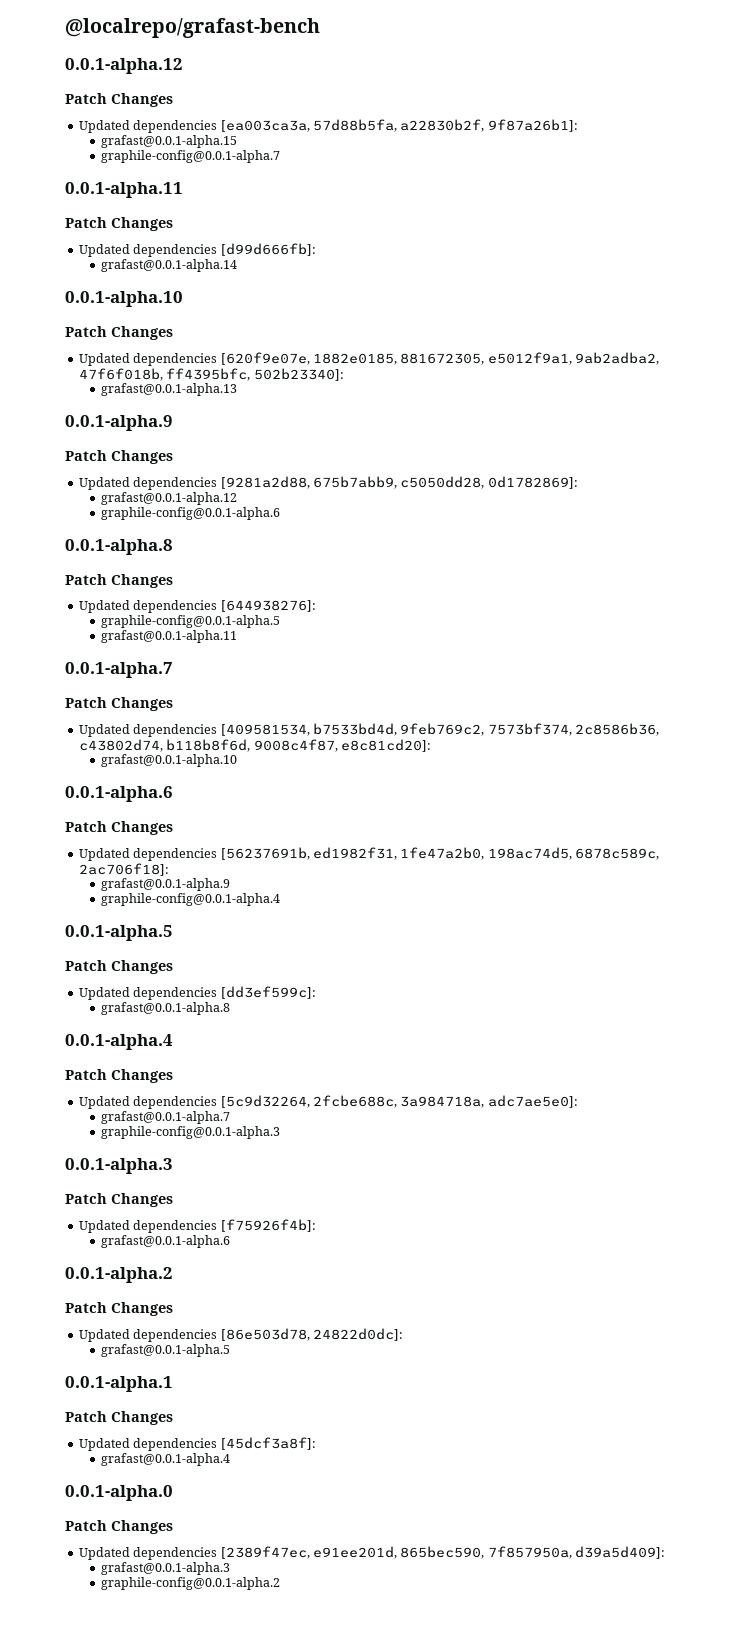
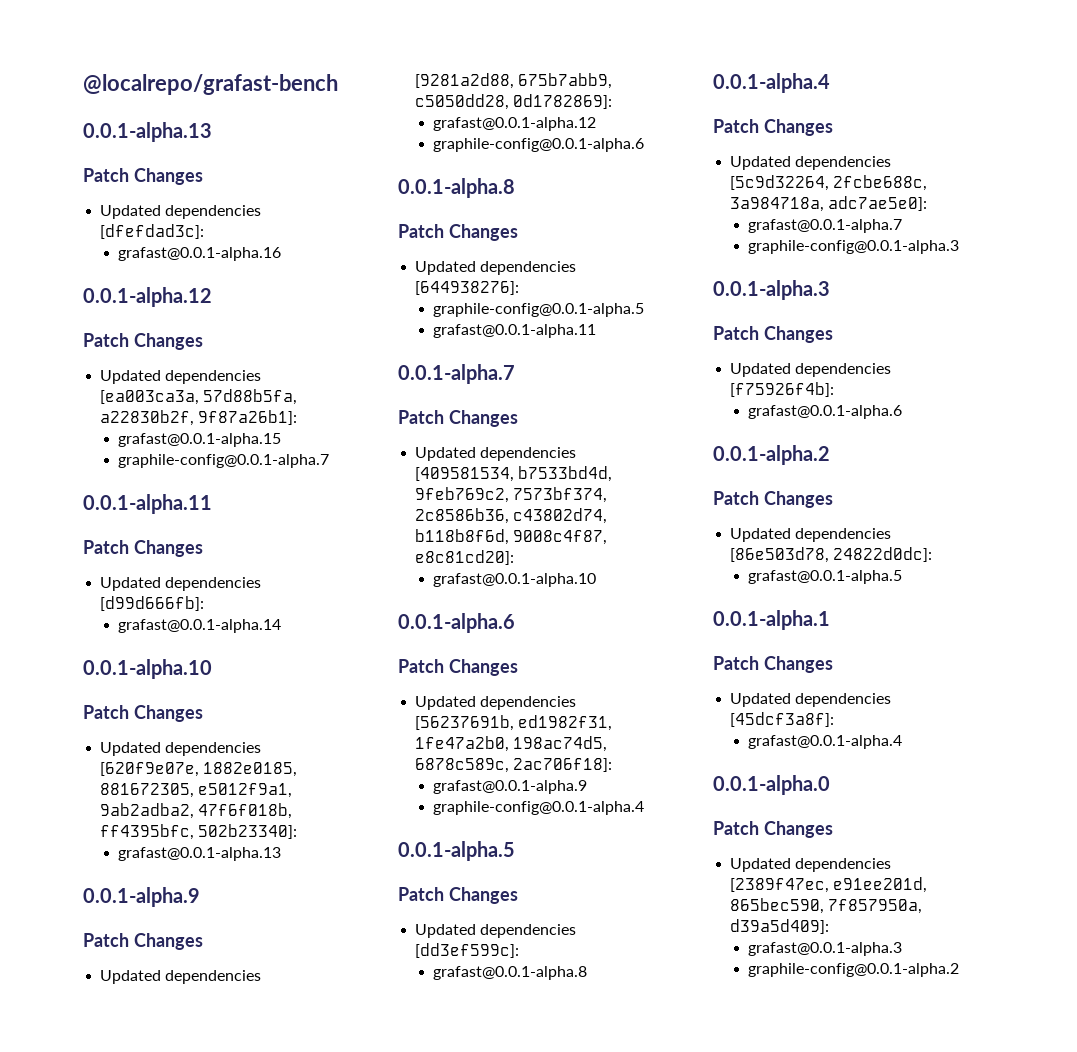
(320, 28) none -> [83,122,212,142] [83,168,203,185] [100,205,262,219] [100,224,205,239] [118,247,282,261] // 0.0.1-alpha.13 // Patch Changes // Updated dependencies [dfefdad3c]: // grafast@0.0.1-alpha.16

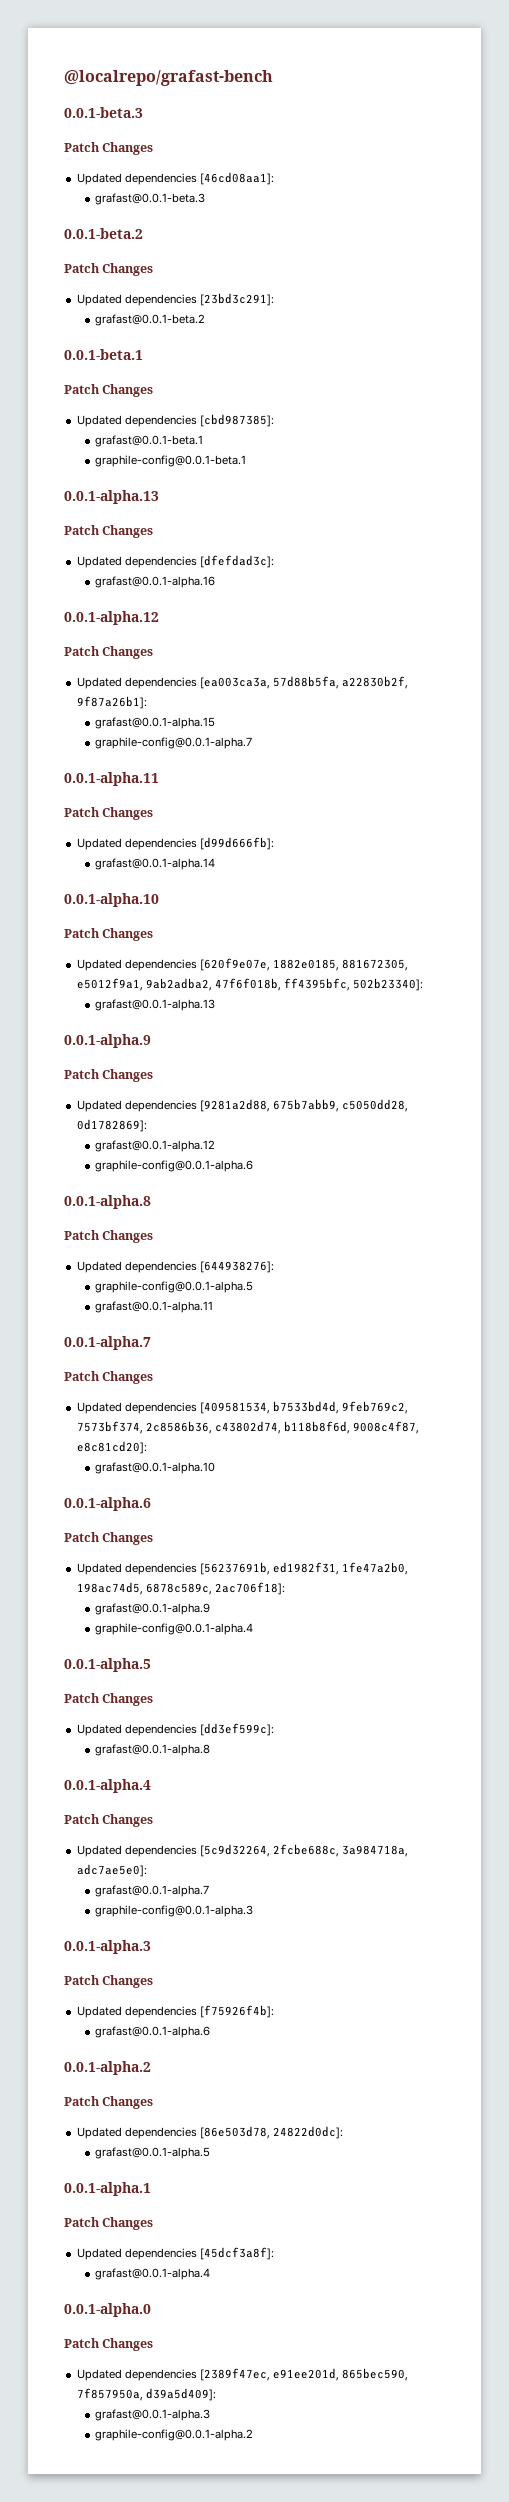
(338, 84) none -> [64,107,143,118] [64,142,154,155] [76,172,274,185] [95,193,206,205] [64,228,143,239] [64,263,154,276] [76,293,274,306] [95,314,206,326] [64,349,143,360] [64,384,154,397] [76,414,274,427] [95,435,204,447] [95,455,247,467] // 0.0.1-beta.3 // Patch Changes // Updated dependencies [46cd08aa1]: // grafast@0.0.1-beta.3 // 0.0.1-beta.2 // Patch Changes // Updated dependencies [23bd3c291]: // grafast@0.0.1-beta.2 // 0.0.1-beta.1 // Patch Changes // Updated dependencies [cbd987385]: // grafast@0.0.1-beta.1 // graphile-config@0.0.1-beta.1

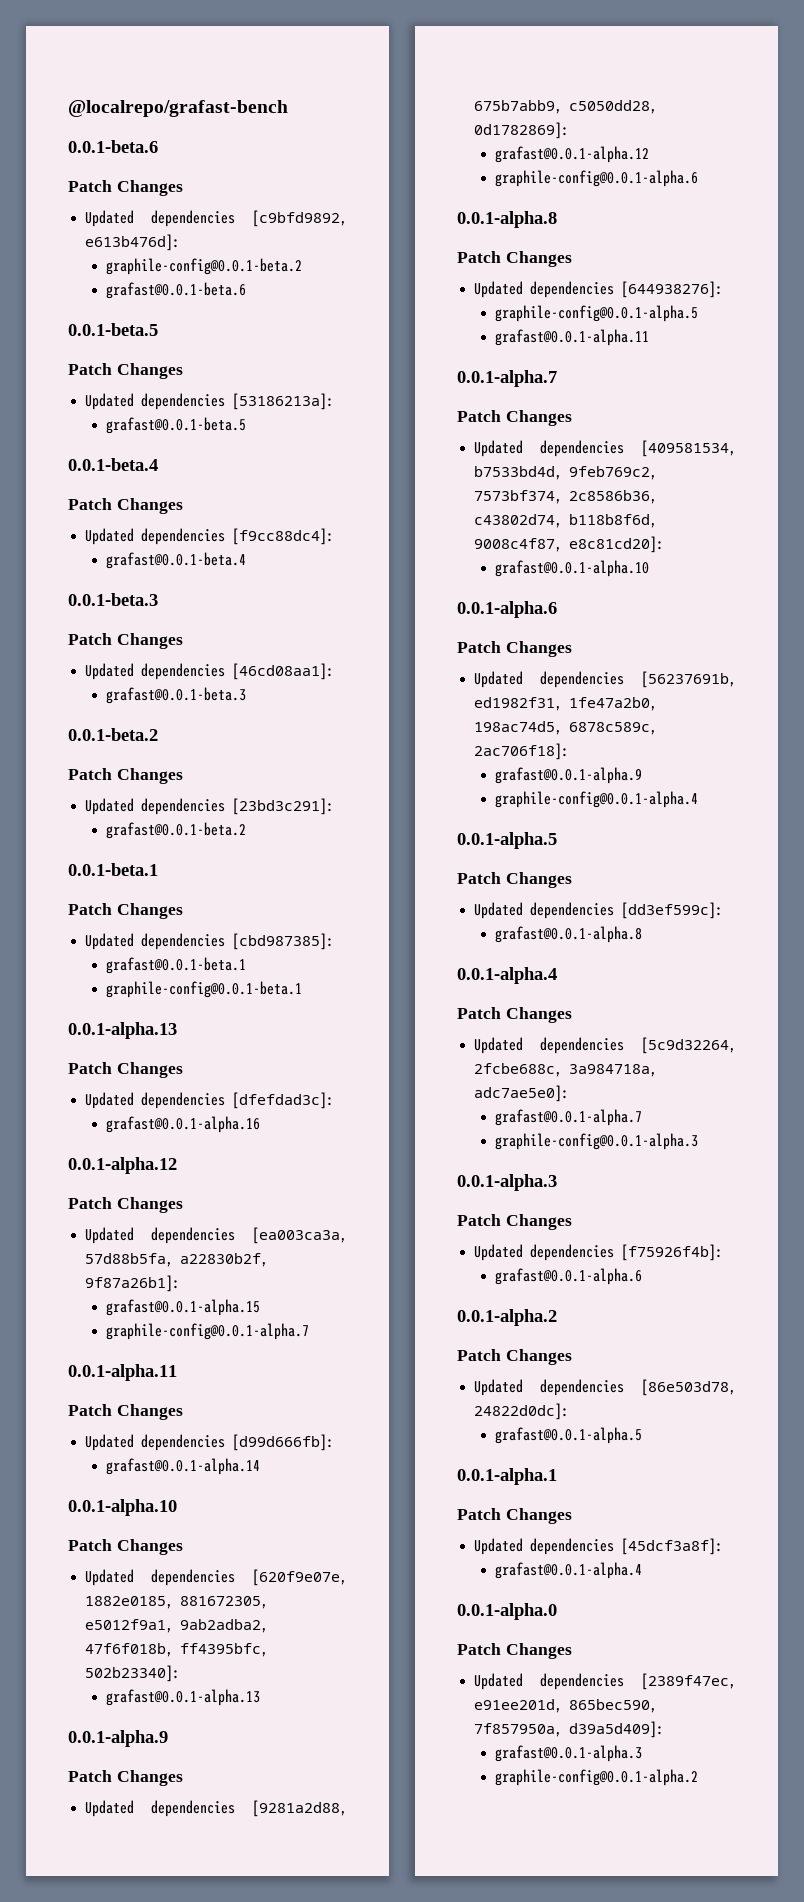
(273, 78) none -> [68,140,158,153] [68,180,183,196] [85,210,347,227] [85,234,181,251] [105,258,302,275] [105,282,246,299] [68,323,158,336] [68,363,183,379] [85,393,335,410] [105,417,246,434] [68,458,158,471] [68,498,183,514] [85,528,335,545] [105,552,246,569] // 0.0.1-beta.6 // Patch Changes // Updated dependencies [c9bfd9892, e613b476d]: // graphile-config@0.0.1-beta.2 // grafast@0.0.1-beta.6 // 0.0.1-beta.5 // Patch Changes // Updated dependencies [53186213a]: // grafast@0.0.1-beta.5 // 0.0.1-beta.4 // Patch Changes // Updated dependencies [f9cc88dc4]: // grafast@0.0.1-beta.4

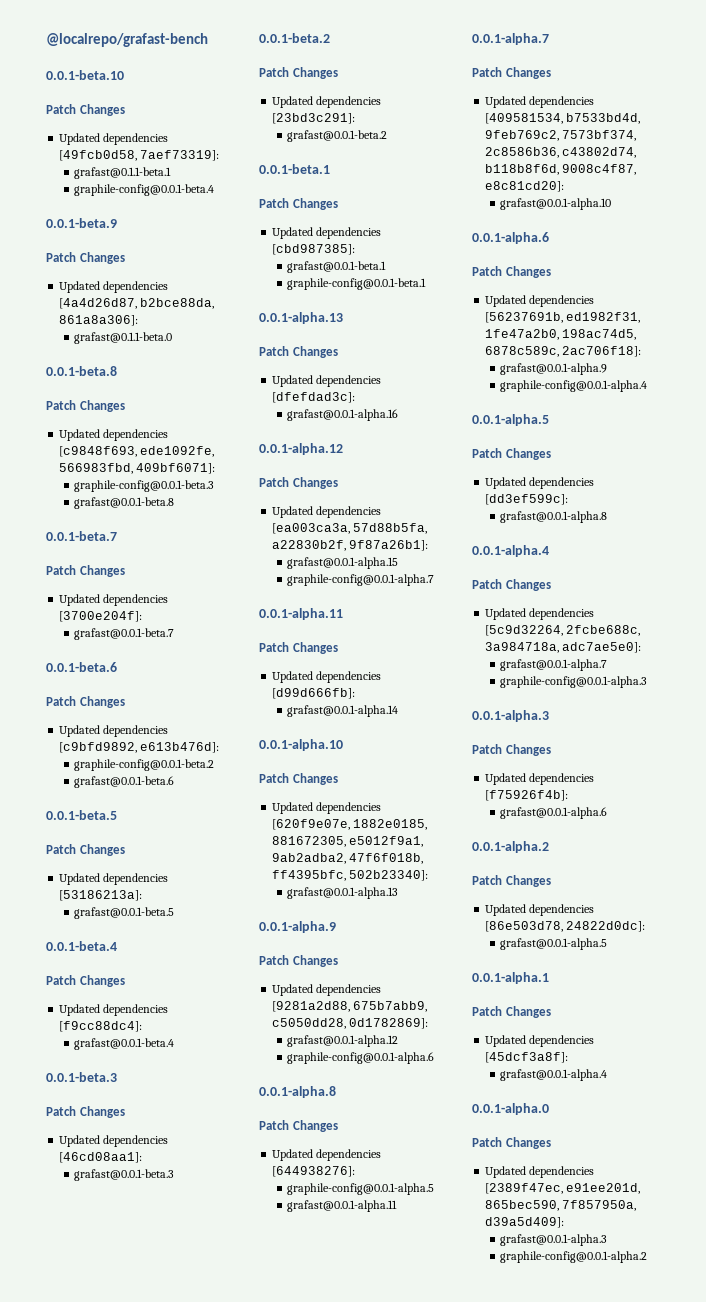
(288, 108) none -> [46,70,124,80] [46,104,125,116] [59,133,169,145] [59,150,220,161] [74,167,172,179] [74,184,215,196] [46,218,117,228] [46,252,125,264] [59,281,169,293] [59,298,215,309] [59,315,139,326] [74,332,173,344] [46,366,117,376] [46,400,125,412] [59,429,169,441] [59,446,215,457] [59,463,216,474] [74,480,215,492] [74,497,175,509] [46,531,117,541] [46,565,125,577] [59,594,169,606] [59,611,143,622] [74,628,175,640] // 0.0.1-beta.10 // Patch Changes // Updated dependencies [49fcb0d58, 7aef73319]: // grafast@0.1.1-beta.1 // graphile-config@0.0.1-beta.4 // 0.0.1-beta.9 // Patch Changes // Updated dependencies [4a4d26d87, b2bce88da, 861a8a306]: // grafast@0.1.1-beta.0 // 0.0.1-beta.8 // Patch Changes // Updated dependencies [c9848f693, ede1092fe, 566983fbd, 409bf6071]: // graphile-config@0.0.1-beta.3 // grafast@0.0.1-beta.8 // 0.0.1-beta.7 // Patch Changes // Updated dependencies [3700e204f]: // grafast@0.0.1-beta.7

